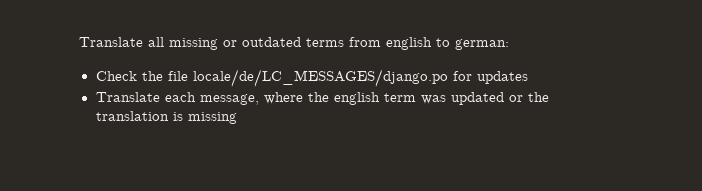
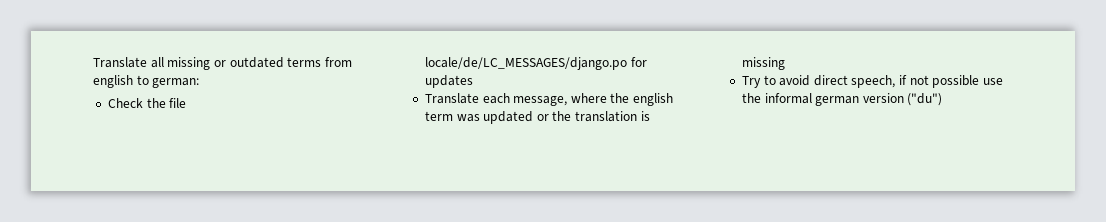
(237, 118) none -> [741,75,1004,88] [741,93,943,106] // Try to avoid direct speech, if not possible use the informal german version ("du")

